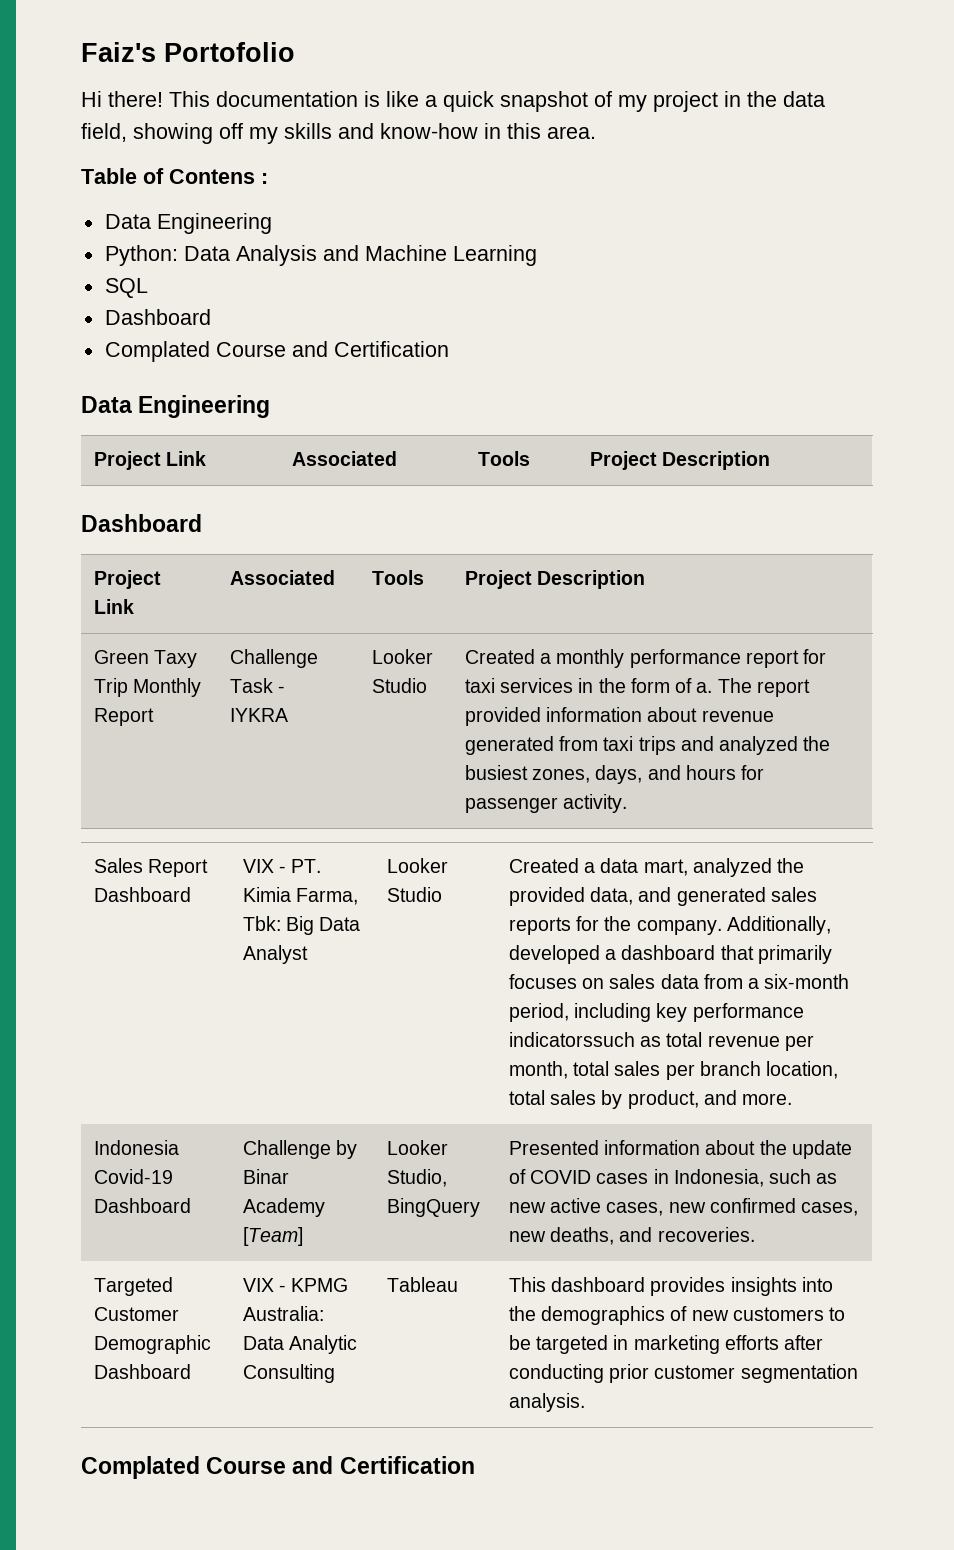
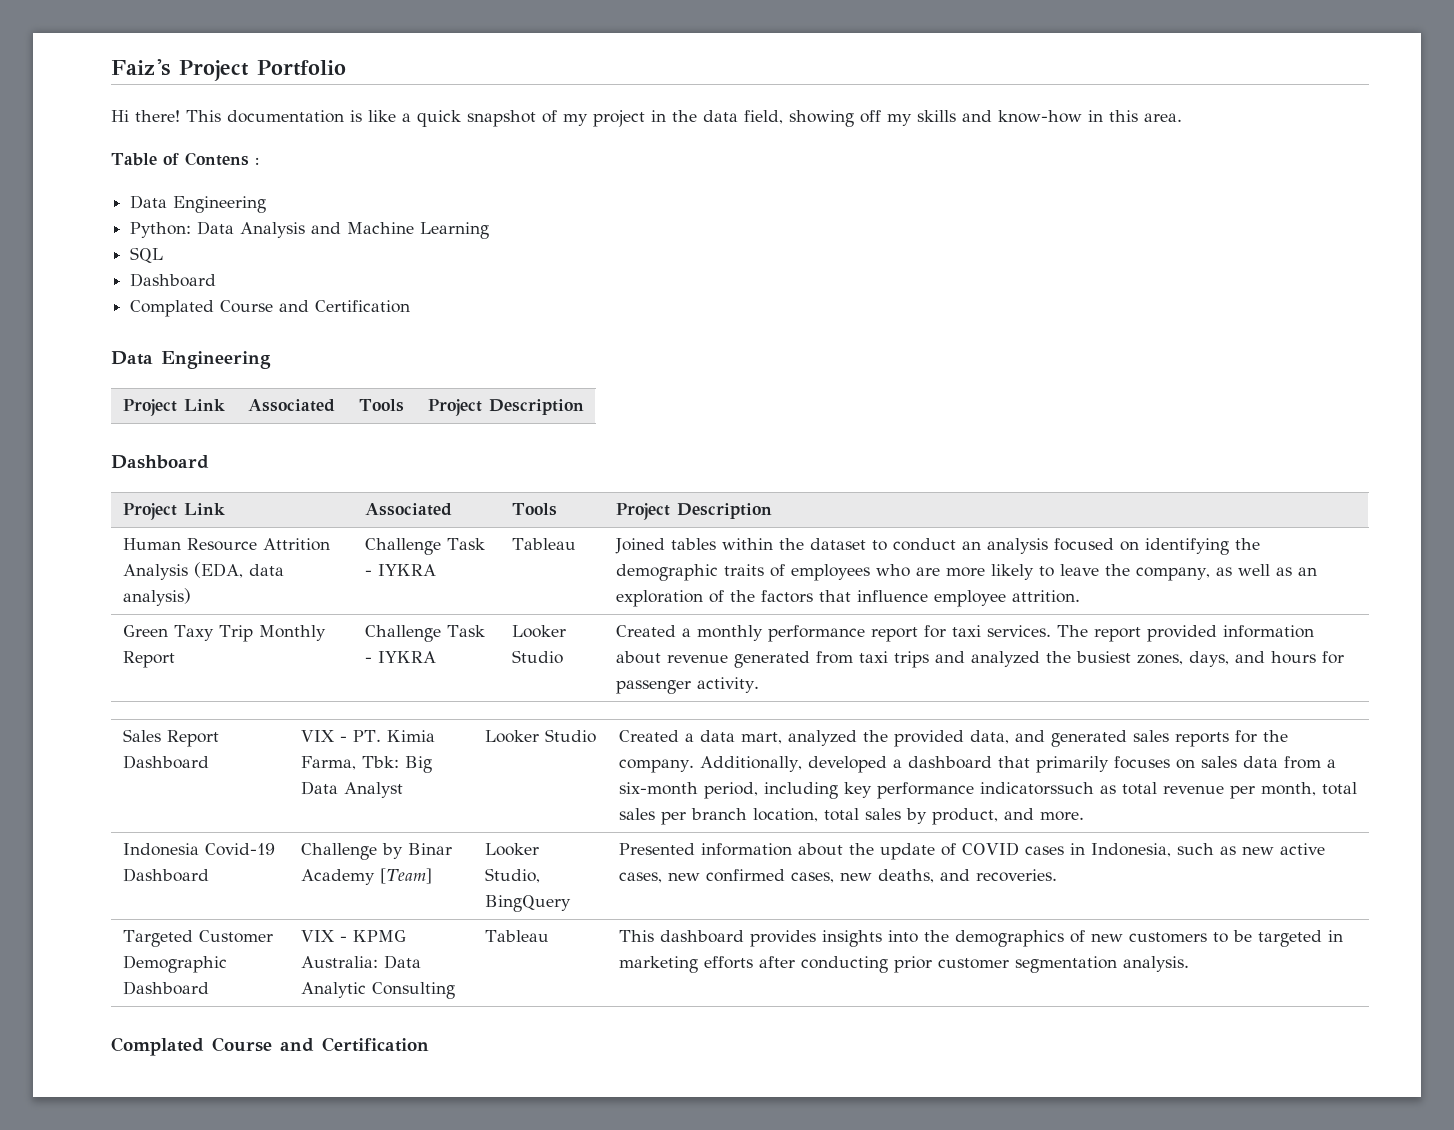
[164,42,295,62] Portofolio -> [179,60,346,81] Project Portfolio
(646, 579) none -> [122,538,330,551] [122,562,284,580] [122,588,191,606] [364,538,485,555] [364,564,436,576] [511,538,576,550] [614,538,1260,555] [615,564,1317,581] [615,590,1080,607] // Human Resource Attrition Analysis (EDA, data analysis) | Challenge Task - IYKRA | Tableau | Joined tables within the dataset to conduct an analysis focused on identifying the demographic traits of employees who are more likely to leave the company, as well as an exploration of the factors that influence employee attrition.
[500,678,713,693] services in the form of a. -> [986,625,1051,637] services.

